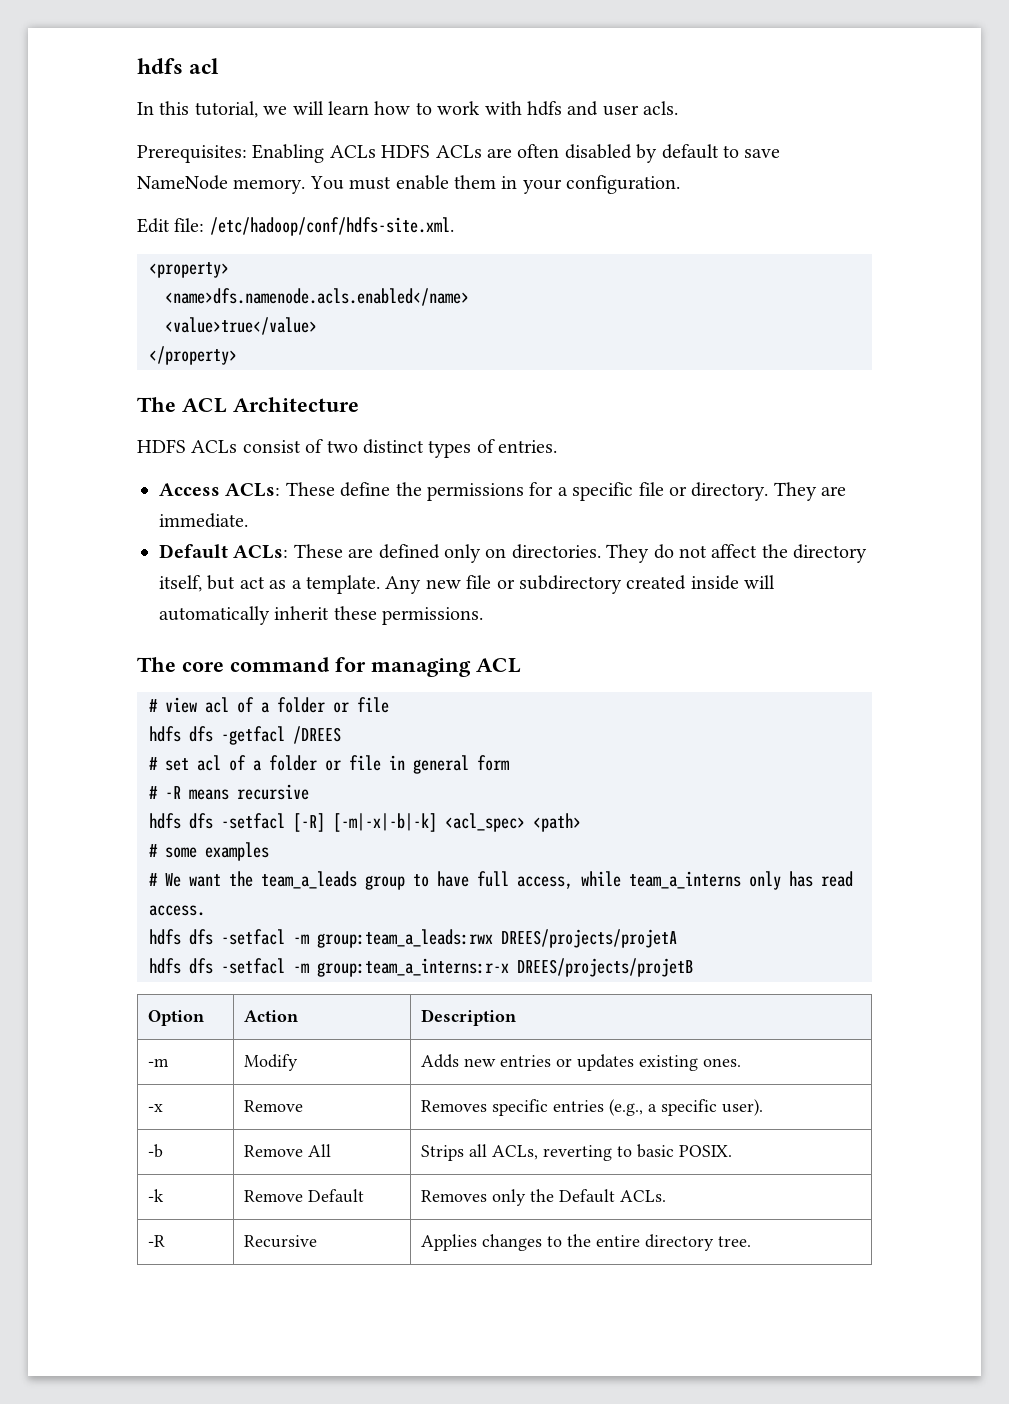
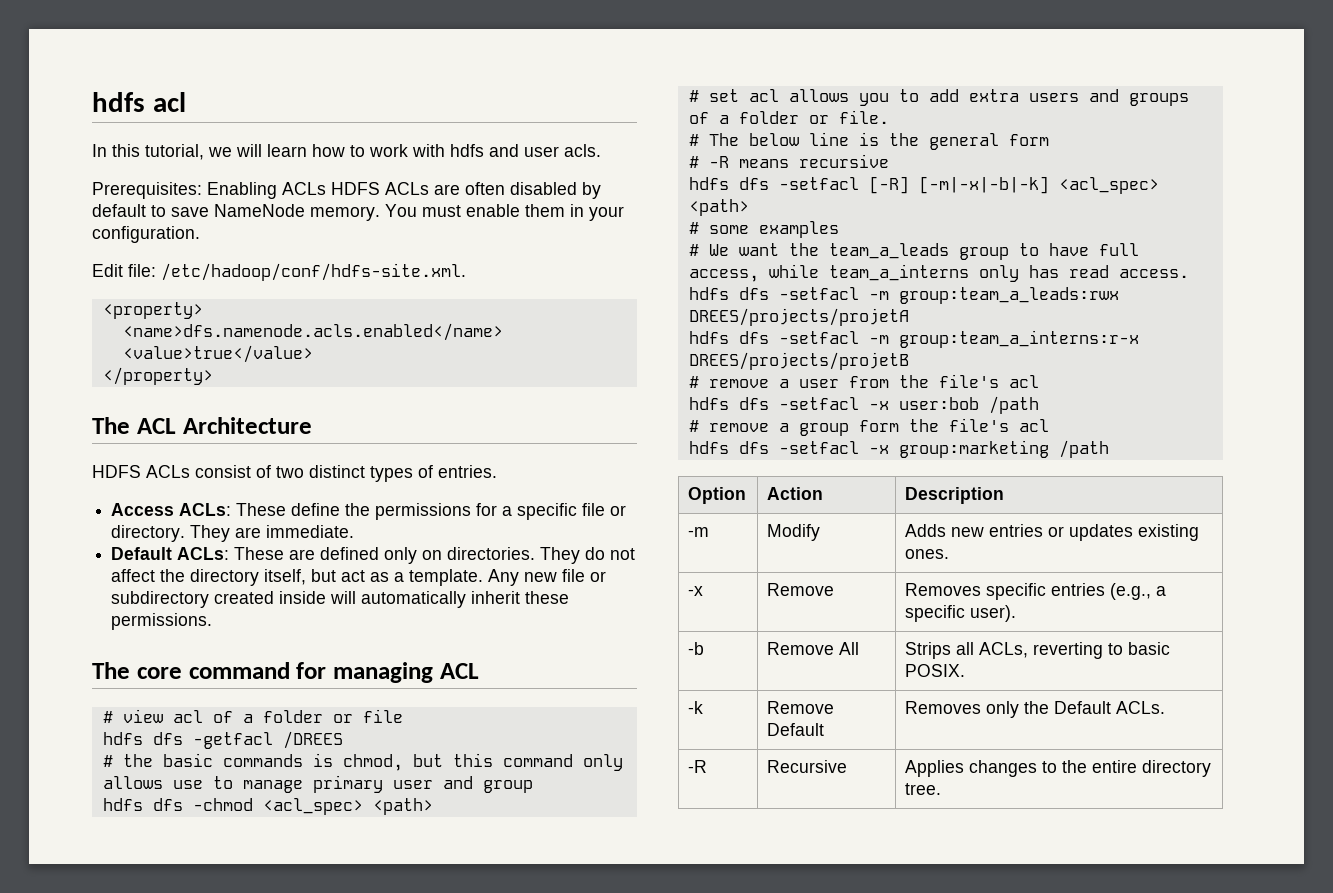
[165,755,405,771] set acl of a folder or file in -> [122,753,623,771] [102,775,533,793] [102,798,433,815] [688,89,1189,106] [688,110,889,124] [688,132,919,146] the basic commands is chmod, but this command only allows use to manage primary user and group // hdfs dfs -chmod <acl_spec> <path> // # set acl allows you to add extra users and groups of a folder or file. // # The below line is the
(693, 967) none -> [688,374,1039,388] [688,396,1039,414] [688,418,1049,436] [688,440,1109,458] // # remove a user from the file's acl // hdfs dfs -setfacl -x user:bob /path // # remove a group form the file's acl // hdfs dfs -setfacl -x group:marketing /path

